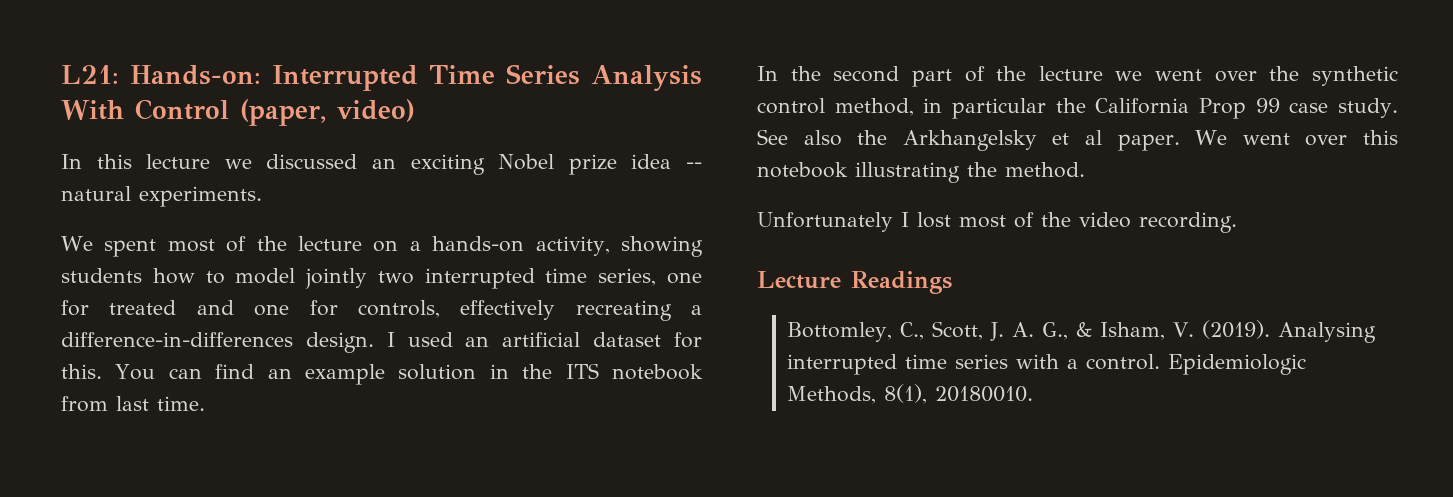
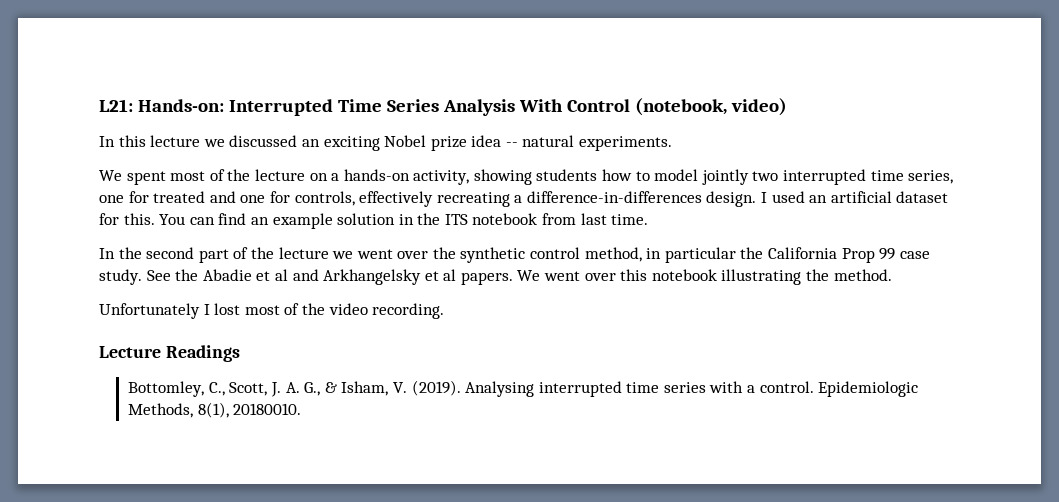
[239,99,326,126] (paper, -> [634,98,727,116] (notebook,
[803,130,888,146] also the -> [175,269,319,281] the Abadie et al and
[1117,134,1180,151] paper. -> [460,272,513,285] papers.

